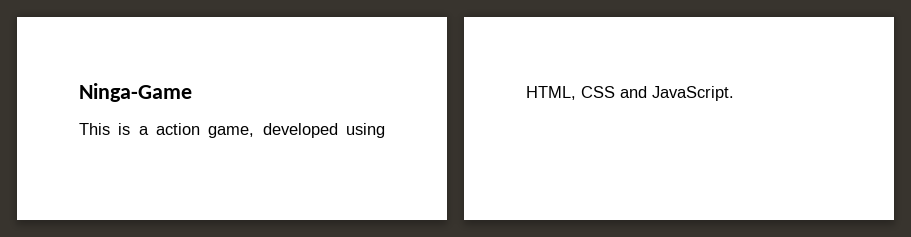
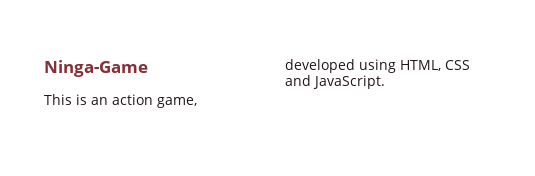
[138,126,149,135] a -> [91,97,108,105] an

